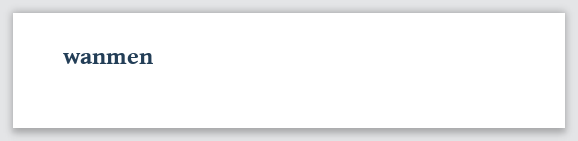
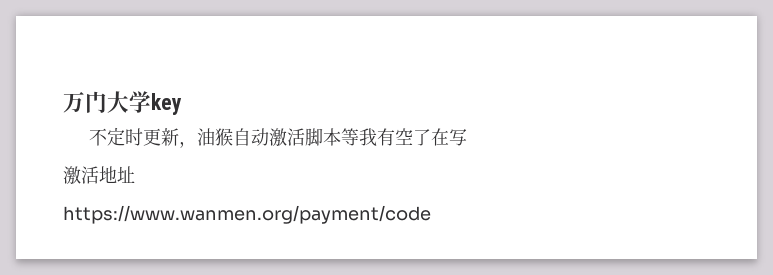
[63,53,153,64] wanmen -> [63,91,182,115] [89,127,468,148] [63,166,135,185] [63,205,431,224] 万门大学key // 不定时更新，油猴自动激活脚本等我有空了在写 // 激活地址 // https://www.wanmen.org/payment/code

